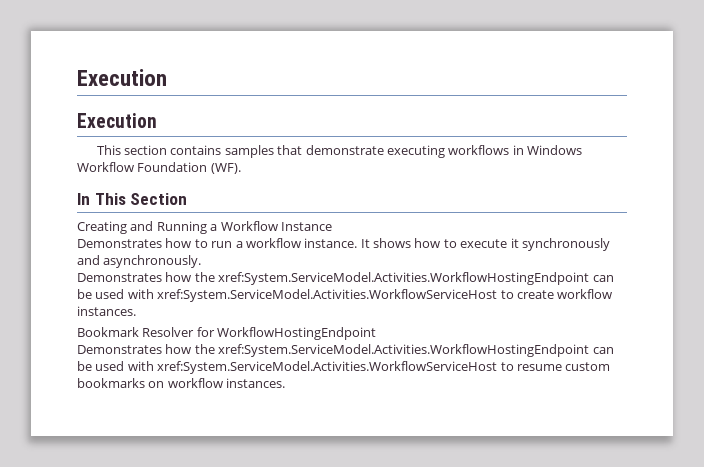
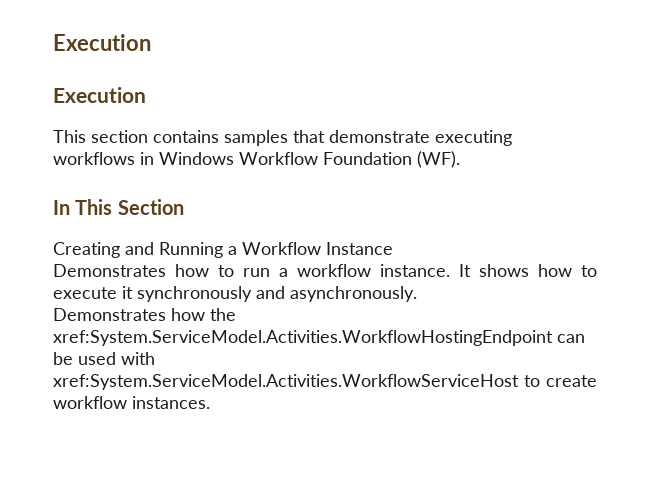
[77,327,377,340] [77,344,614,357] [77,361,611,374] [77,378,286,388] // Bookmark Resolver for WorkflowHostingEndpoint // Demonstrates how the xref:System.ServiceModel.Activities.WorkflowHostingEndpoint can be used with xref:System.ServiceModel.Activities.WorkflowServiceHost to resume custom bookmarks on workflow instances. -> (210, 402) none

